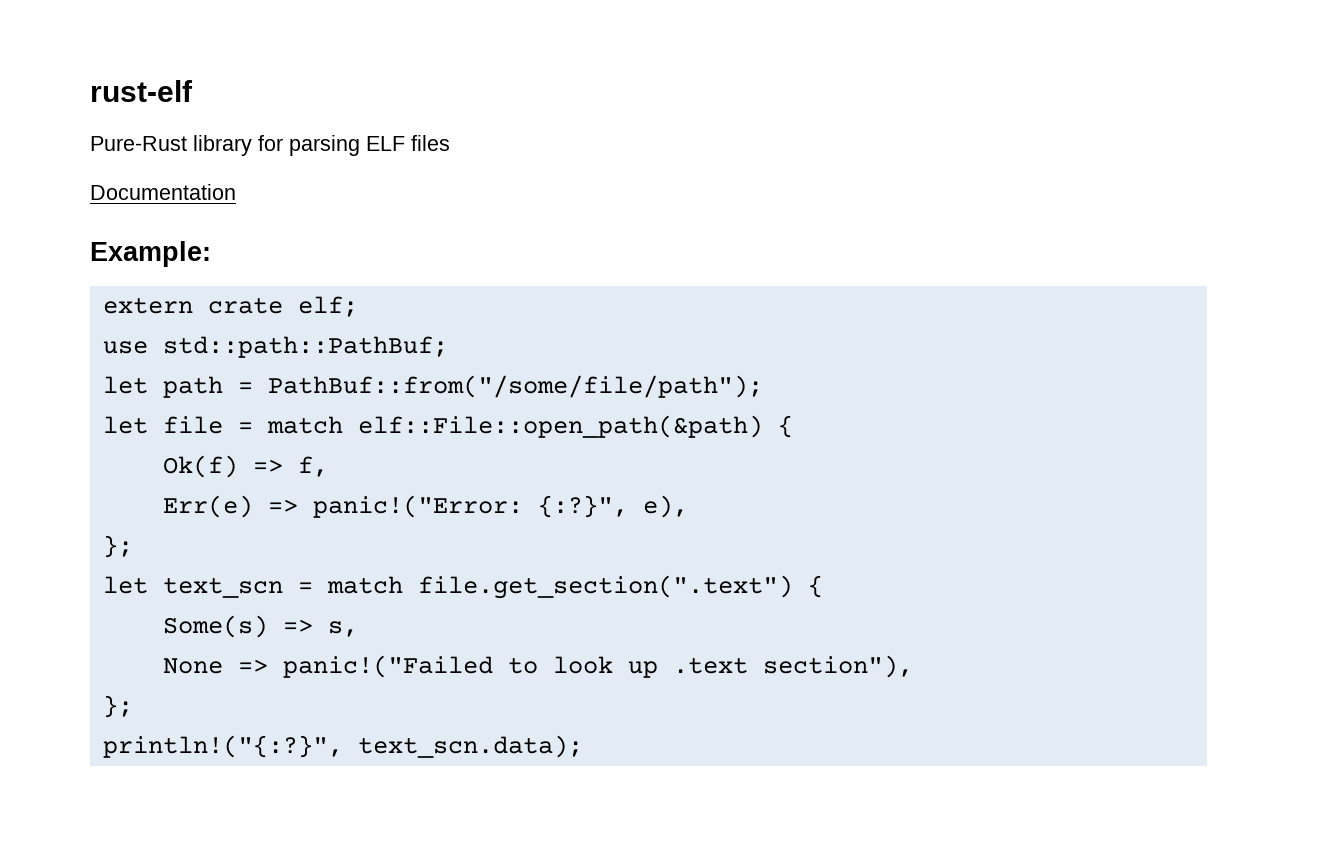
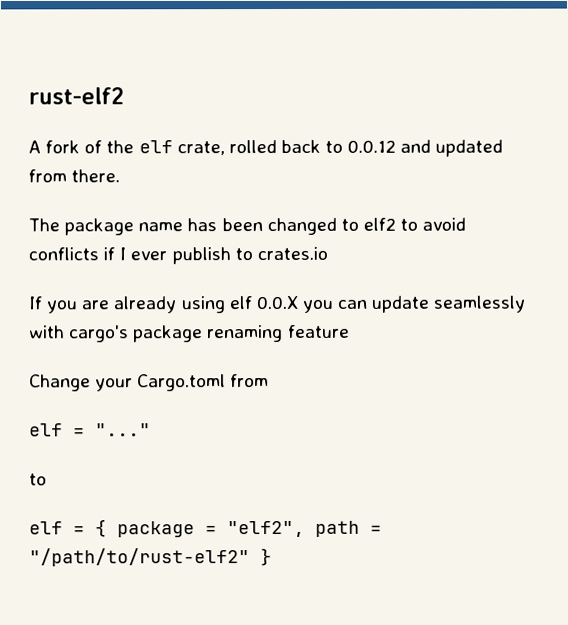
[90,80,193,102] [90,135,450,156] [90,184,236,200] [90,241,211,267] [102,296,358,317] [102,336,448,358] [102,375,763,398] [102,415,793,438] [162,455,328,478] [162,495,688,518] [102,535,133,558] [102,575,823,599] [162,615,358,638] [162,655,913,678] [102,695,133,718] [102,735,583,758] rust-elf // Pure-Rust library for parsing ELF files // Documentation // Example: // extern crate elf; // use std::path::PathBuf; // let path = PathBuf::from("/some/file/path"); // let file = match elf::File::open_path(&path) { // Ok(f) => f, // Err(e) => panic!("Error: {:?}", e), // }; // let text_scn = match file.get_section(".text") { // Some(s) => s, // None => panic!("Failed to look up .text section"), // }; // println!("{:?}", text_scn.data); -> [28,87,124,105] [28,139,504,157] [28,169,121,183] [28,217,467,236] [28,246,328,265] [28,295,527,314] [29,324,350,343] [29,374,270,392] [29,423,151,437] [29,473,47,486] [29,519,382,538] [29,548,272,567] rust-elf2 // A fork of the elf crate, rolled back to 0.0.12 and updated from there. // The package name has been changed to elf2 to avoid conflicts if I ever publish to crates.io // If you are already using elf 0.0.X you can update seamlessly with cargo's package renaming feature // Change your Cargo.toml from // elf = "..." // to // elf = { package = "elf2", path = "/path/to/rust-elf2" }

